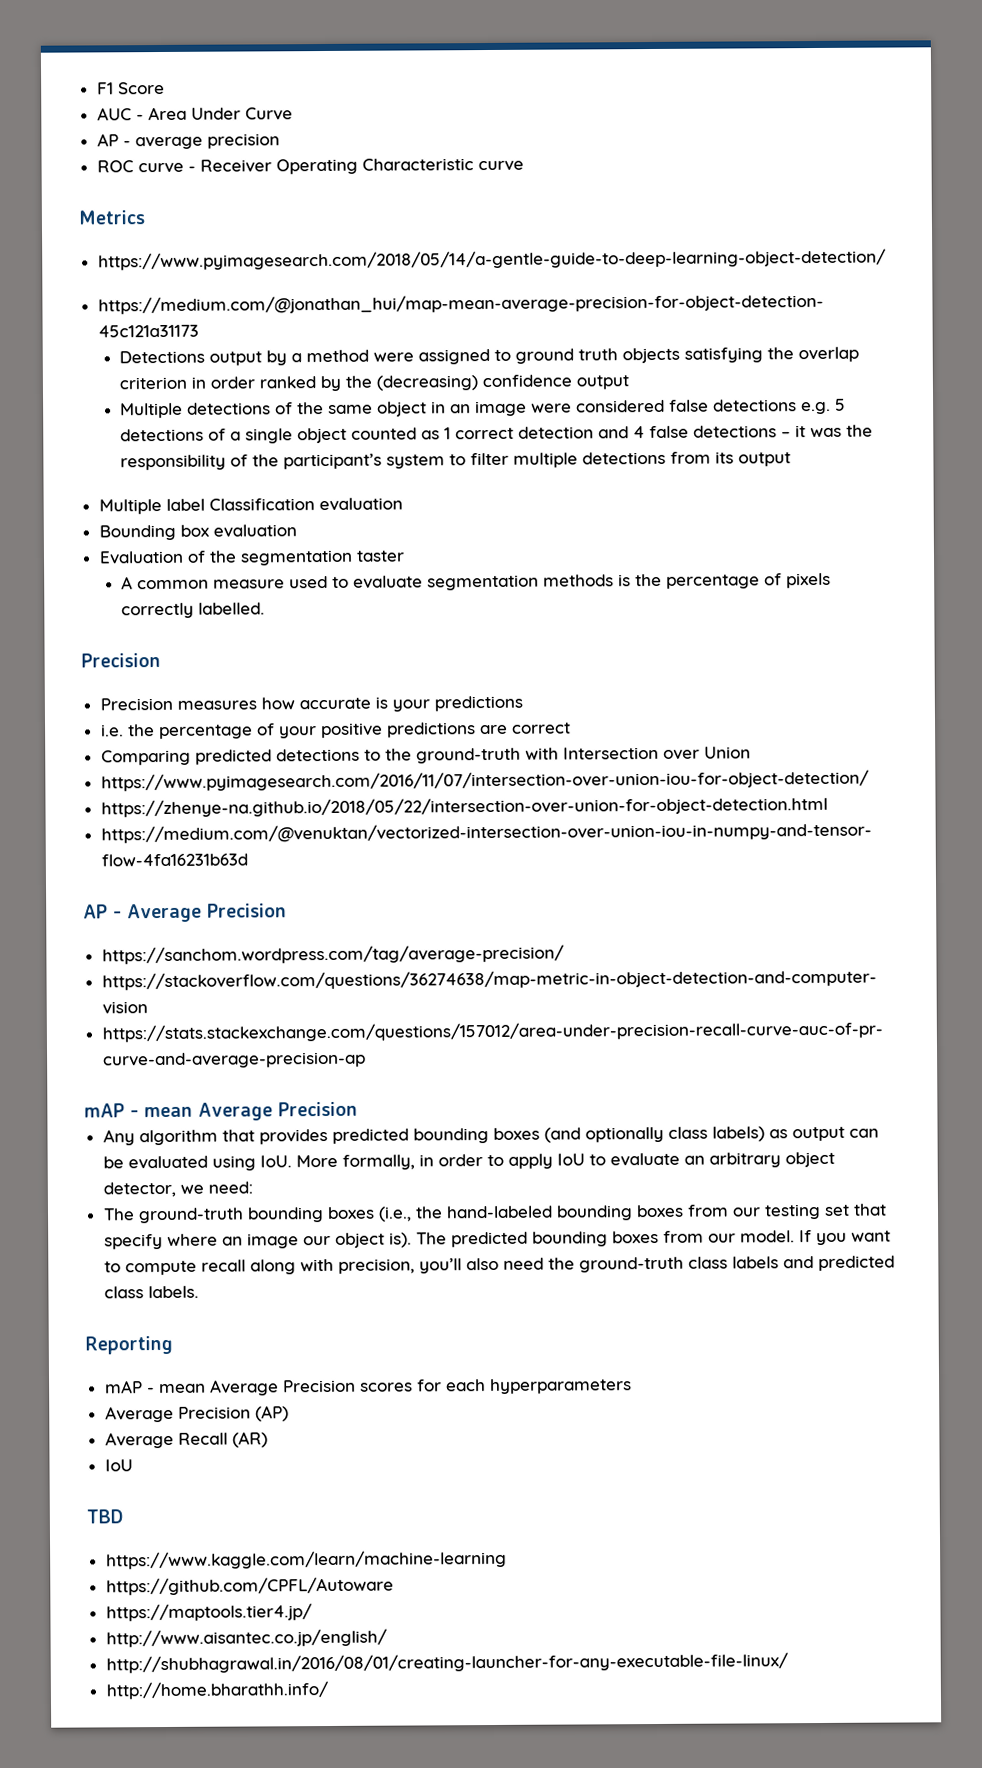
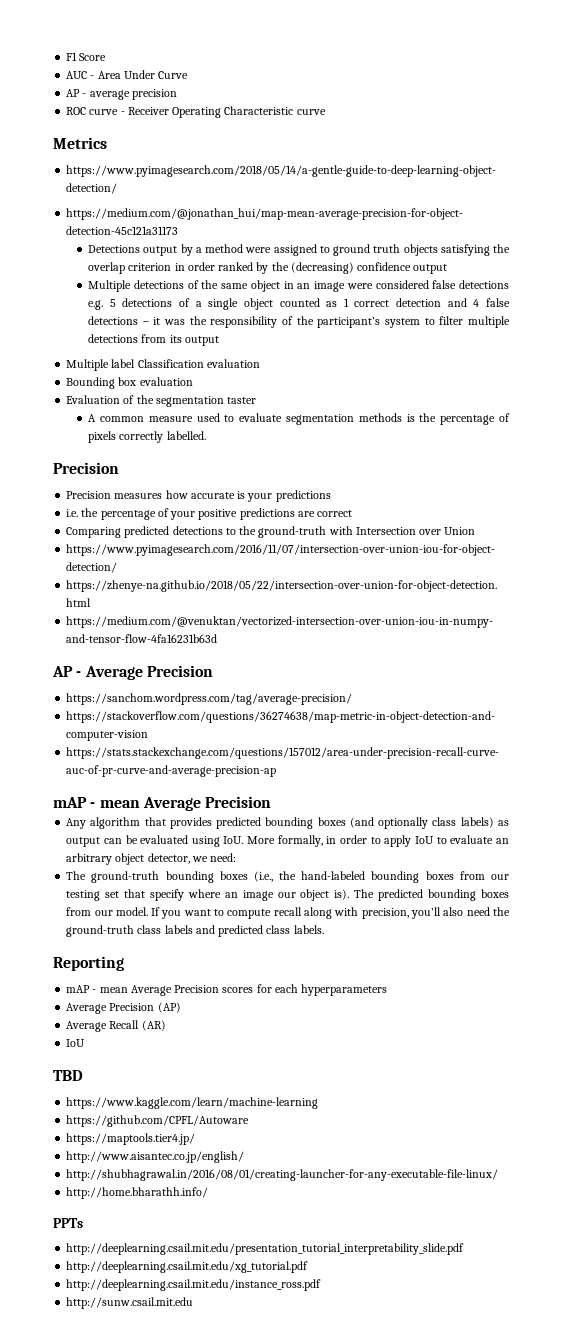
(328, 1690) none -> [53,1218,83,1228] [66,1243,465,1255] [66,1261,309,1273] [66,1279,322,1291] [66,1297,194,1309] // PPTs // http://deeplearning.csail.mit.edu/presentation_tutorial_interpretability_slide.pdf // http://deeplearning.csail.mit.edu/xg_tutorial.pdf // http://deeplearning.csail.mit.edu/instance_ross.pdf // http://sunw.csail.mit.edu

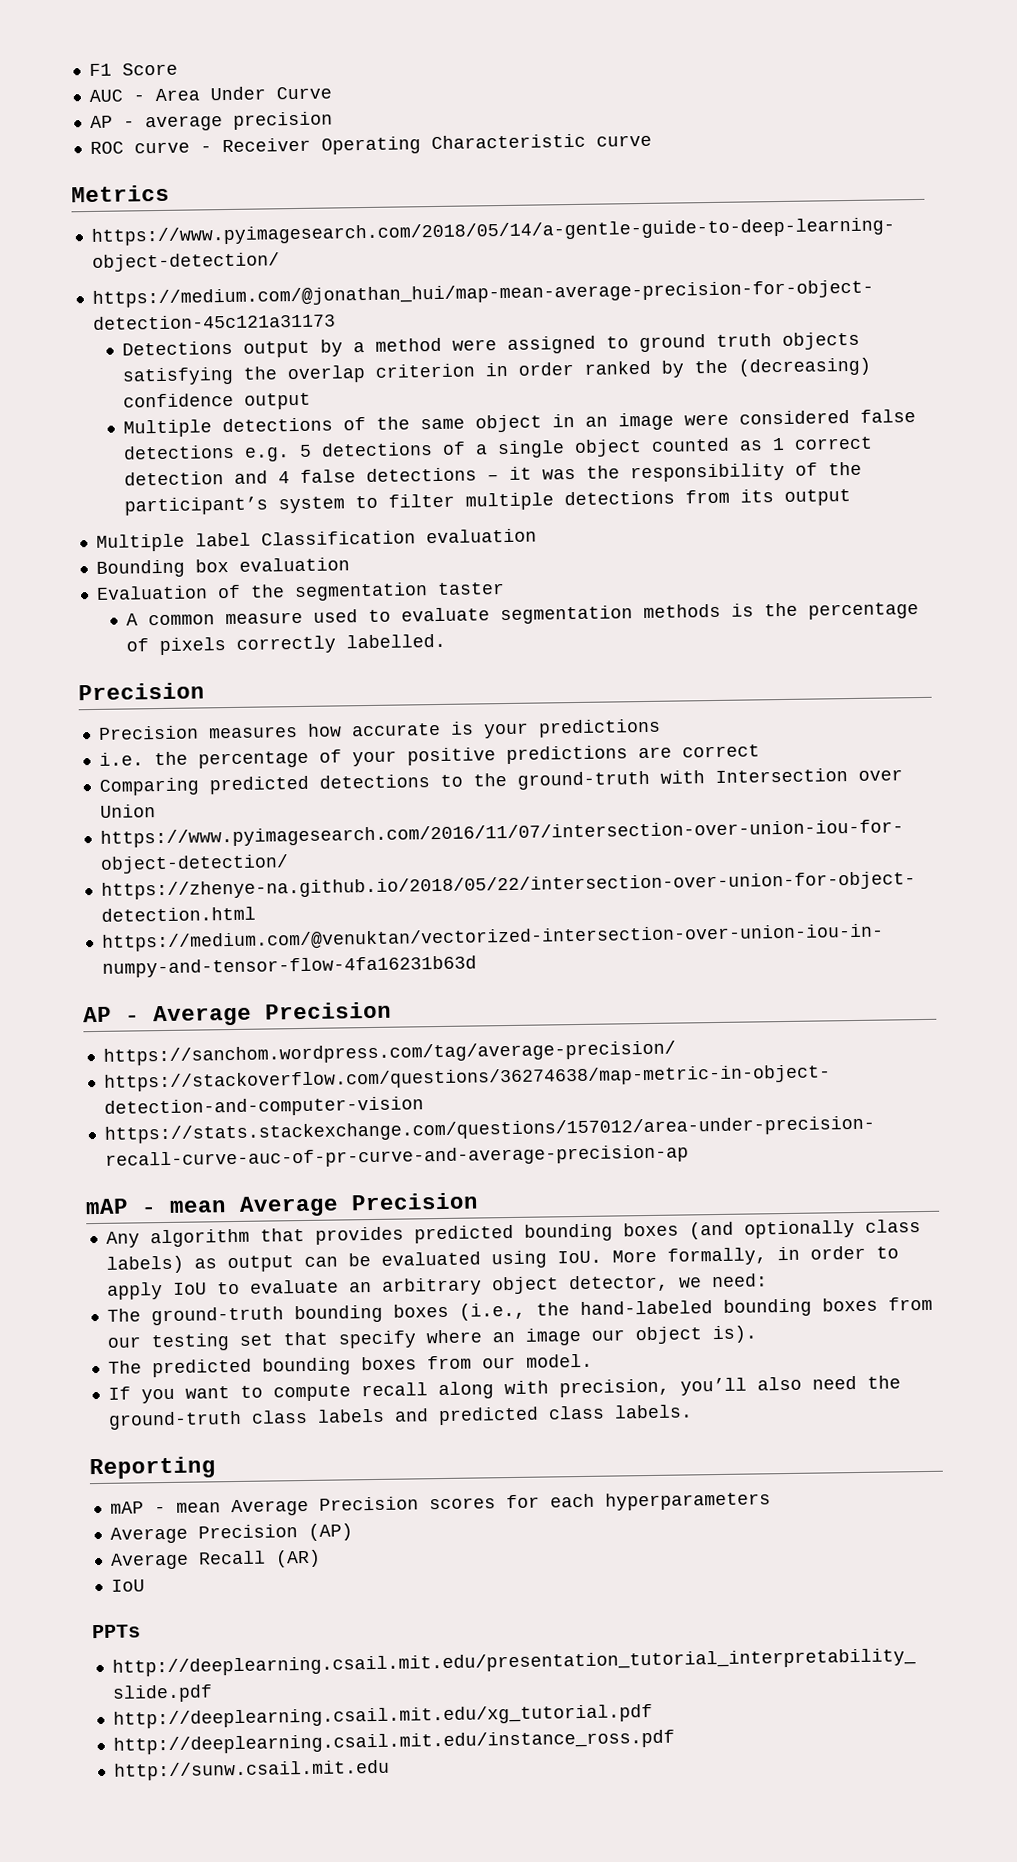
(350, 894) none -> (757, 1334) //
(148, 911) none -> (593, 1360) //
[53,1070,83,1081] [66,1097,319,1109] [66,1115,250,1127] [66,1133,196,1145] [66,1151,245,1163] [66,1169,499,1181] [66,1187,209,1199] // TBD // https://www.kaggle.com/learn/machine-learning // https://github.com/CPFL/Autoware // https://maptools.tier4.jp/ // http://www.aisantec.co.jp/english/ // http://shubhagrawal.in/2016/08/01/creating-launcher-for-any-executable-file-linux/ // http://home.bharathh.info/ -> (145, 1585) none

